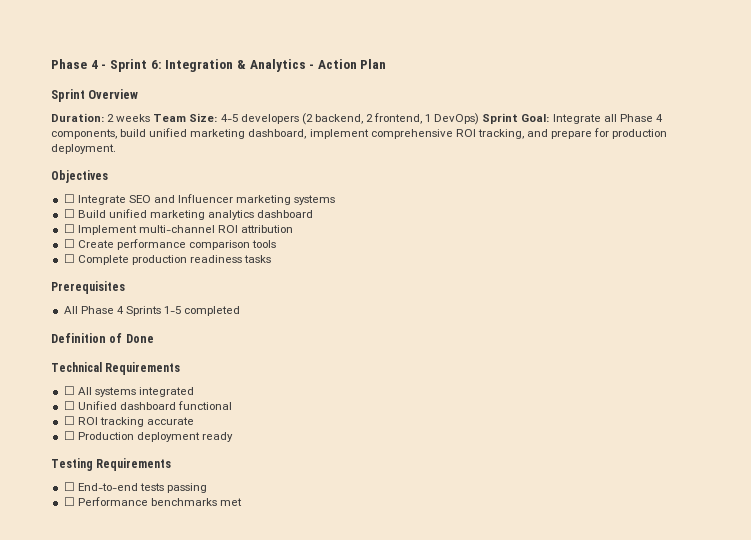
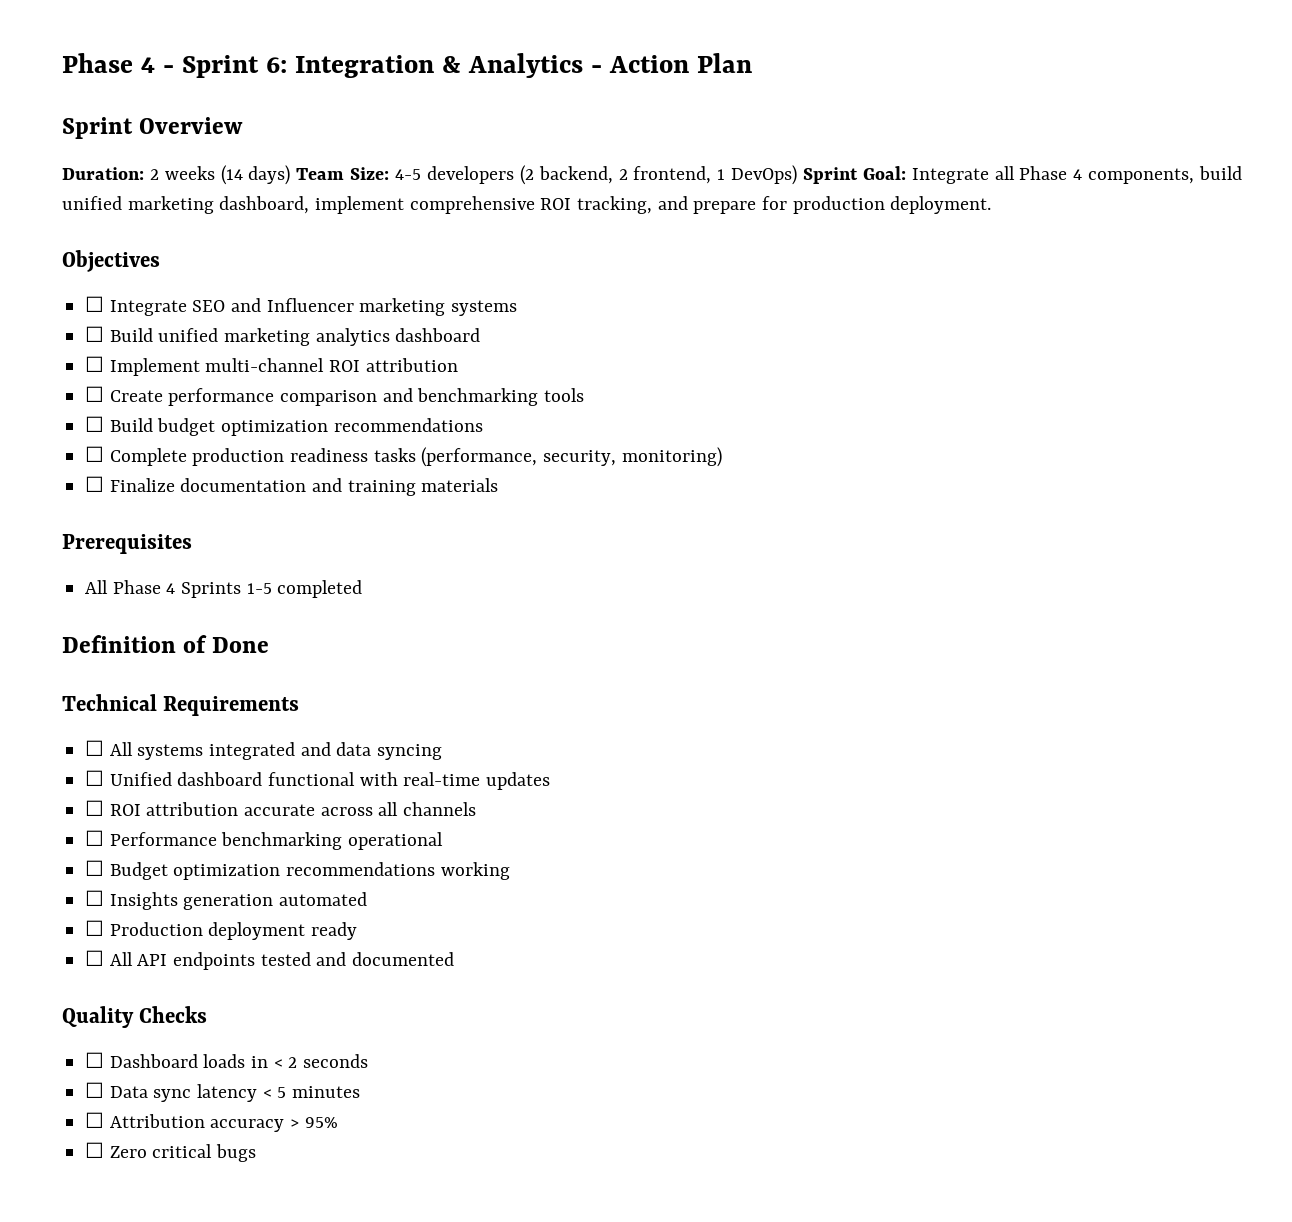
(151, 118) none -> [220,165,291,185] (14 days)
(250, 245) none -> [382,388,539,406] and benchmarking
(277, 244) none -> [85,416,483,436] // ☐ Build budget optimization recommendations
(272, 259) none -> [421,447,722,467] [85,476,499,496] (performance, security, monitoring) // ☐ Finalize documentation and training materials
(194, 392) none -> [300,742,443,760] and data syncing
(232, 405) none -> [359,772,551,790] with real-time updates
[99,417,144,427] tracking -> [146,802,239,816] attribution
[63,431,233,442] [51,458,172,471] [63,482,207,493] [63,497,242,506] // ☐ Production deployment ready // Testing Requirements // ☐ End-to-end tests passing // ☐ Performance benchmarks met -> [320,802,477,816] [85,830,444,850] [85,860,510,880] [85,890,368,910] [85,920,358,940] [85,950,455,970] [62,1006,208,1028] [85,1052,369,1068] [85,1082,361,1102] [85,1112,338,1132] [85,1142,257,1162] across all channels // ☐ Performance benchmarking operational // ☐ Budget optimization recommendations working // ☐ Insights generation automated // ☐ Production deployment ready // ☐ All API endpoints tested and documented // Quality Checks // ☐ Dashboard loads in < 2 seconds // ☐ Data sync latency < 5 minutes // ☐ Attribution accuracy > 95% // ☐ Zero critical bugs

